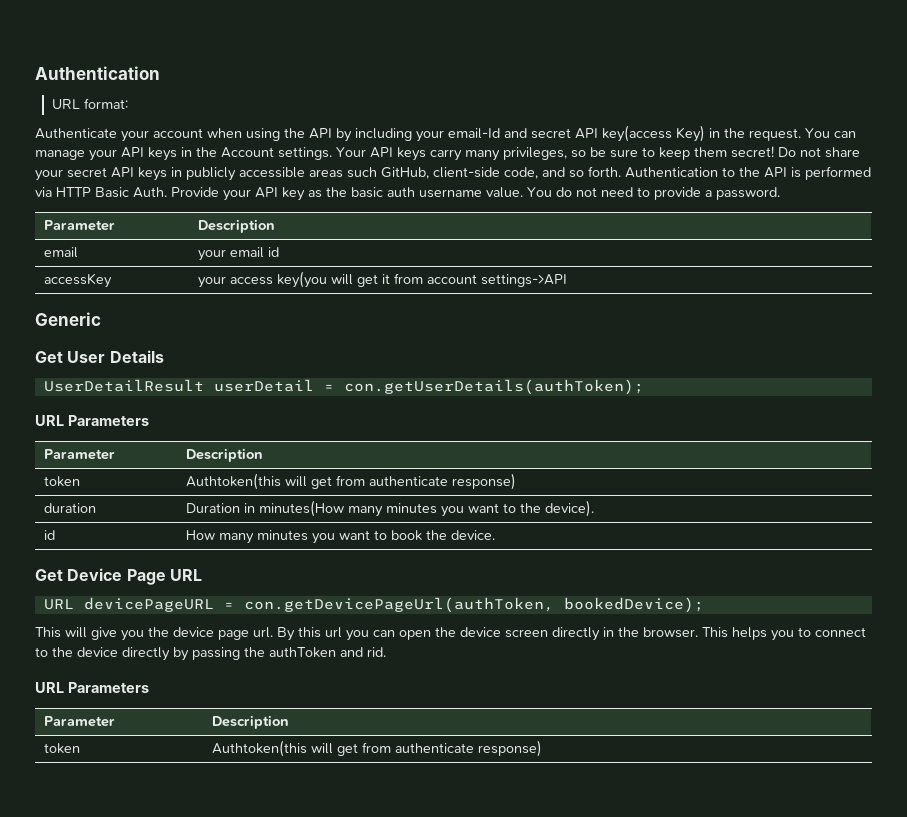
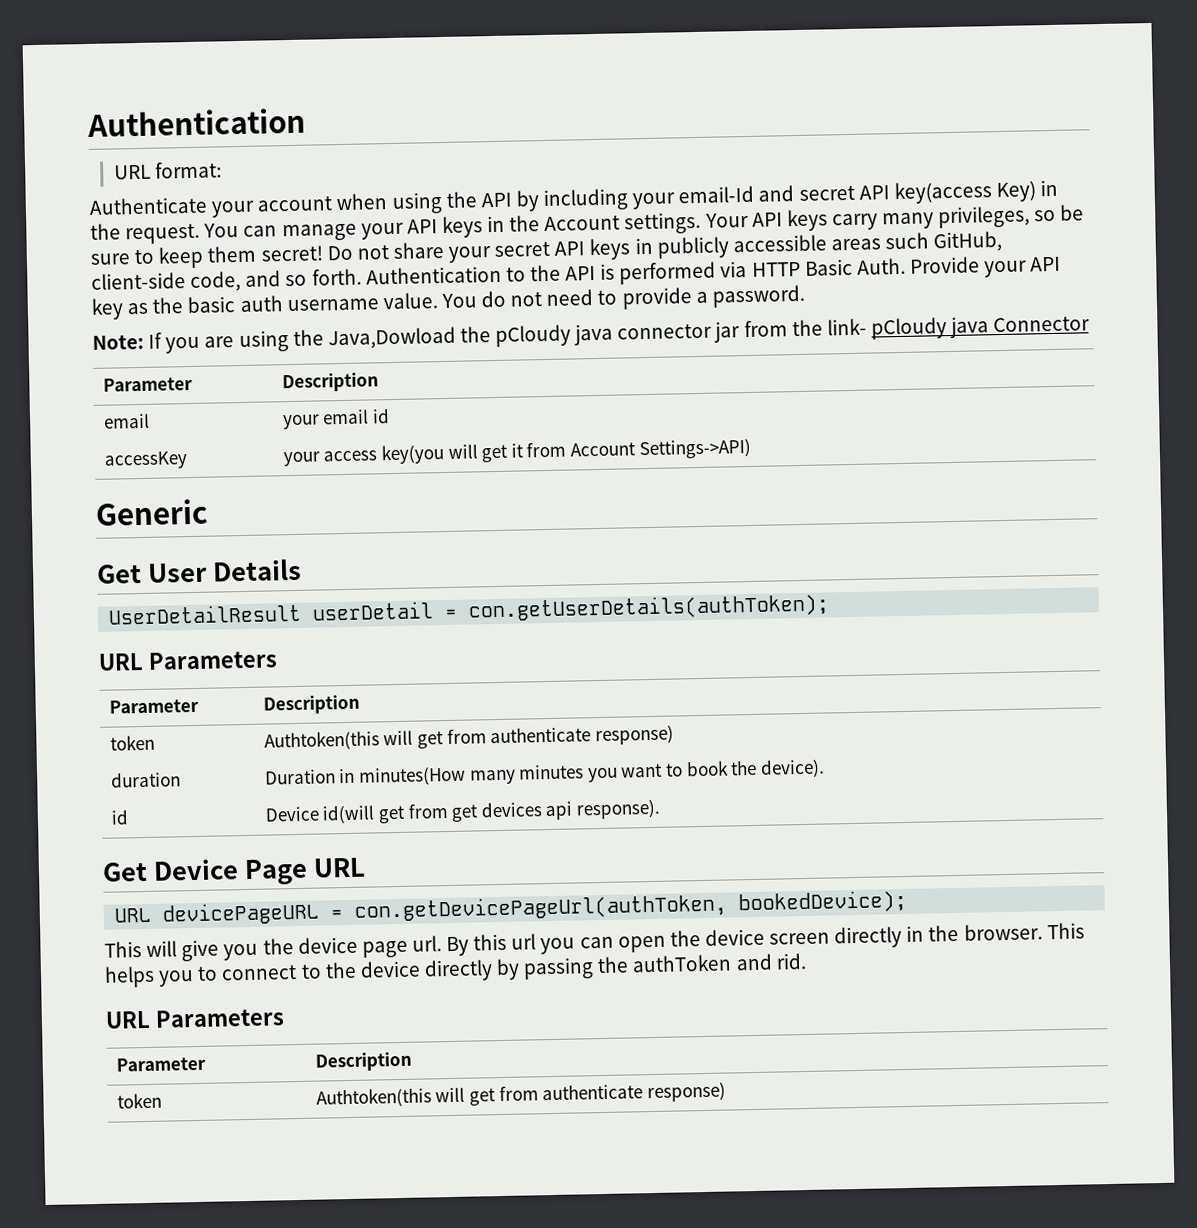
(780, 193) none -> [92,316,1091,354] // Note: If you are using the Java,Dowload the pCloudy java connector jar from the link- pCloudy java Connector
[426,274,567,287] account settings->API -> [570,438,751,460] Account Settings->API)
(516, 508) none -> [685,760,729,777] book
[185,530,495,544] How many minutes you want to book the device. -> [264,799,662,825] Device id(will get from get devices api response).

